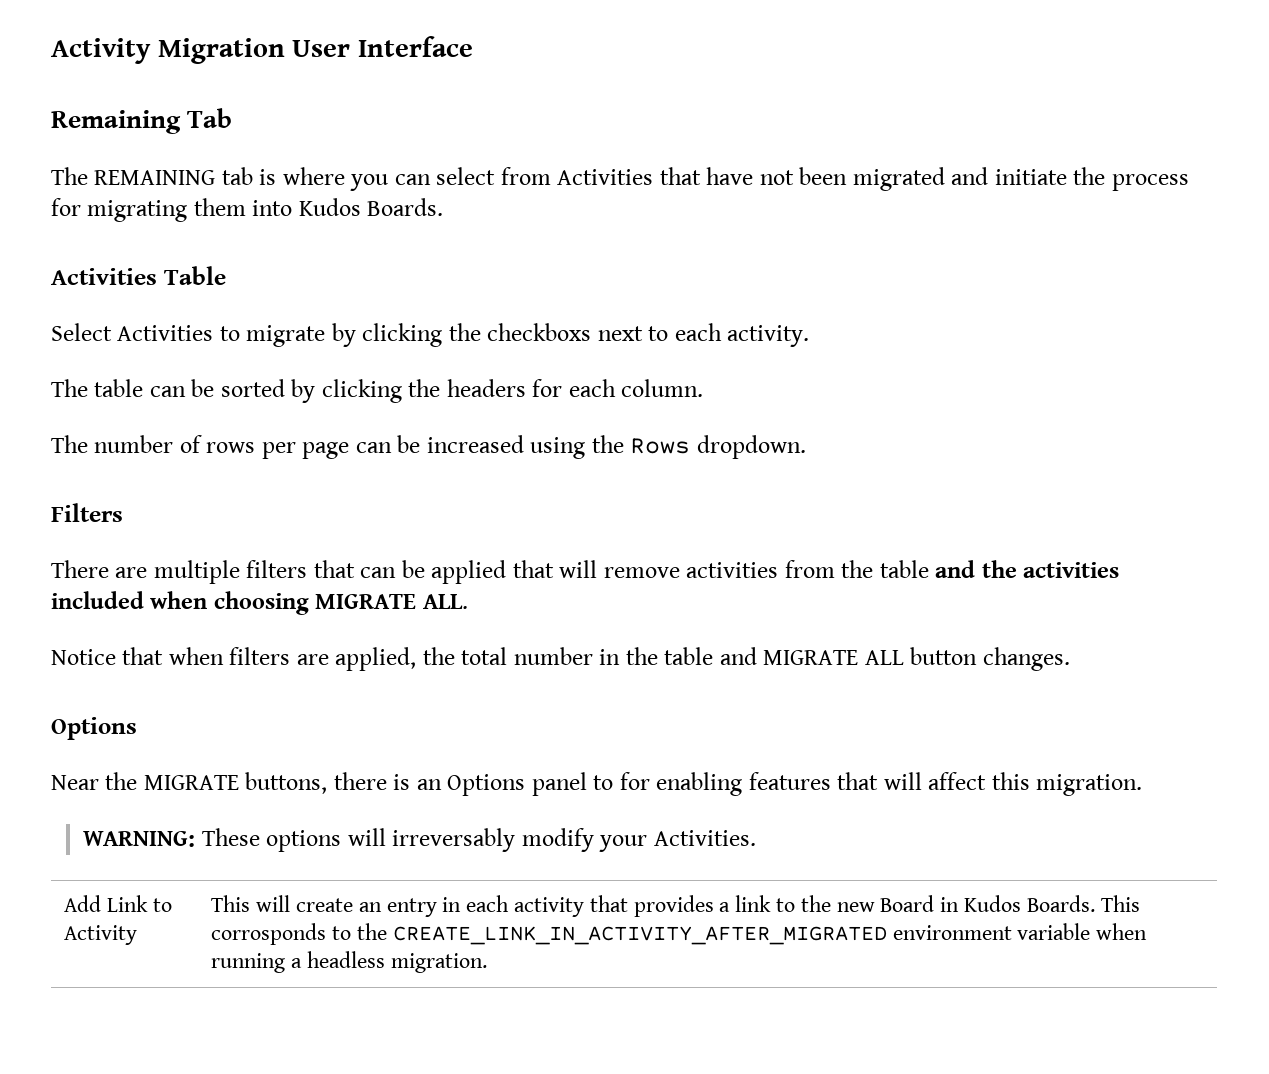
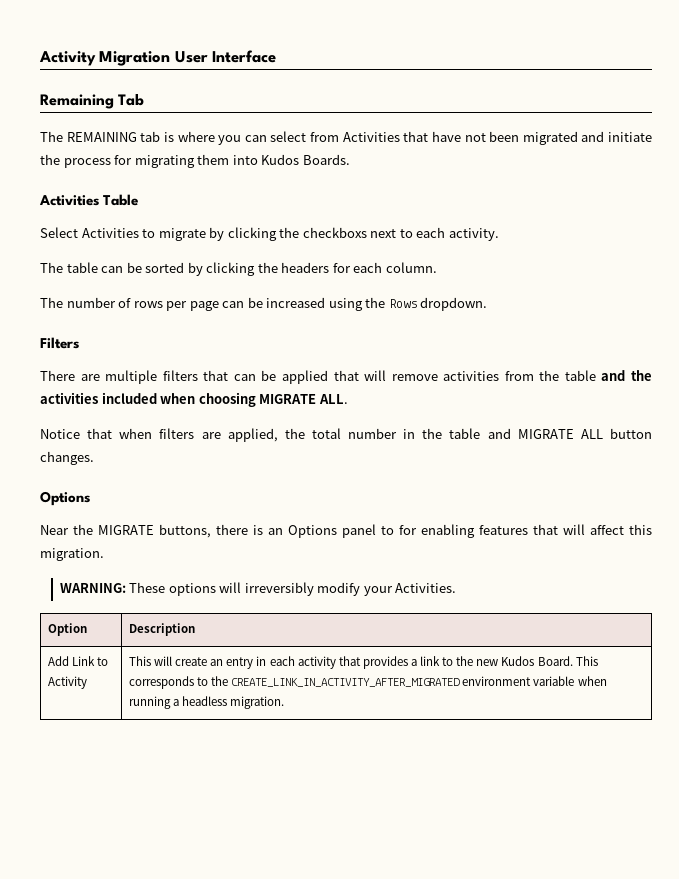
[392,828,516,852] irreversably -> [244,582,314,596] irreversibly
(756, 838) none -> [47,623,87,636] [128,623,195,636] // Option | Description
[880,895,1140,912] [211,923,327,945] Board in Kudos Boards. This corrosponds -> [501,656,598,666] [128,676,194,689] Kudos Board. This corresponds

